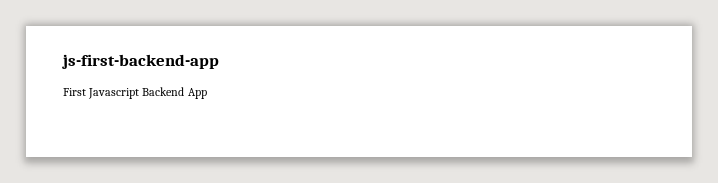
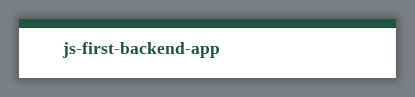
[63,87,207,99] // First Javascript Backend App -> (220, 50) none

